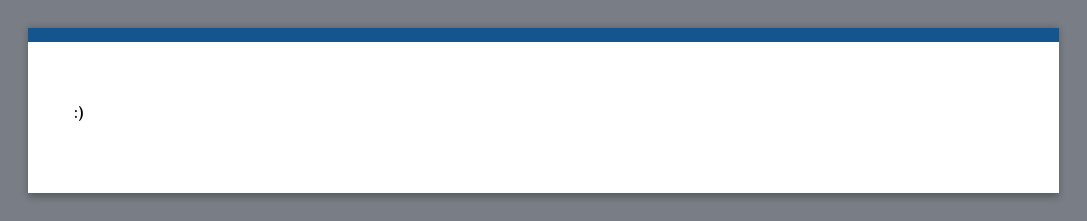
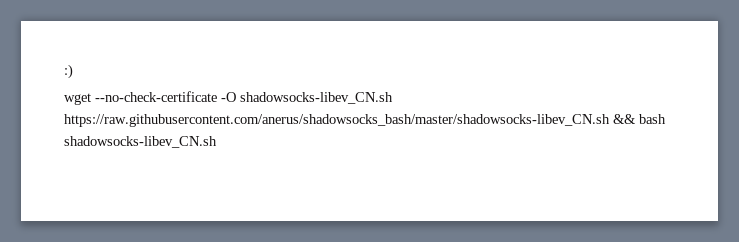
(84, 113) none -> [64,91,393,105] [64,114,666,127] [64,136,217,148] // wget --no-check-certificate -O shadowsocks-libev_CN.sh https://raw.githubusercontent.com/anerus/shadowsocks_bash/master/shadowsocks-libev_CN.sh && bash shadowsocks-libev_CN.sh

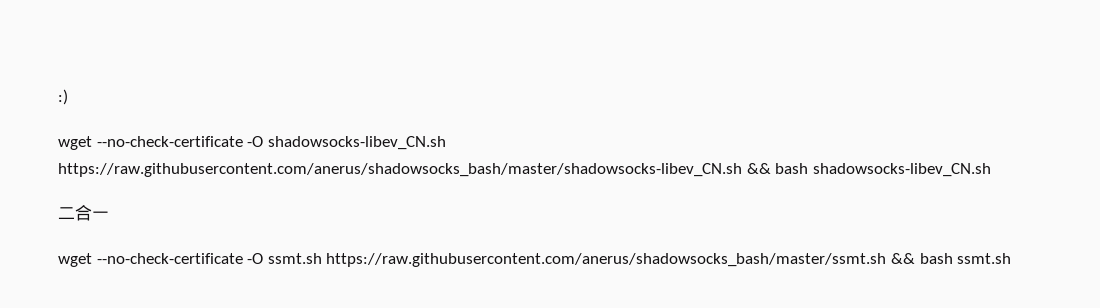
(217, 142) none -> [58,205,109,221] [58,253,1012,267] // 二合一 // wget --no-check-certificate -O ssmt.sh https://raw.githubusercontent.com/anerus/shadowsocks_bash/master/ssmt.sh && bash ssmt.sh

